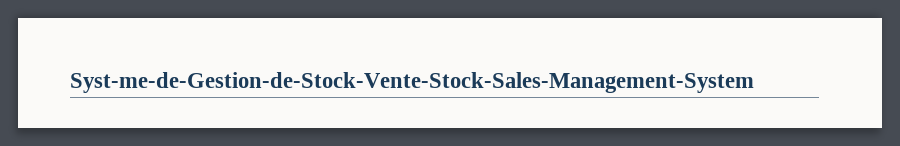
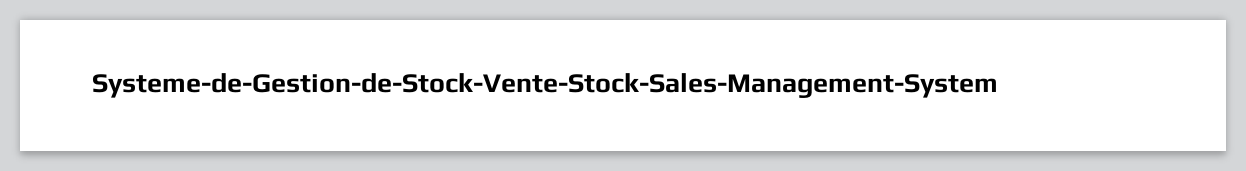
[70,72,754,93] Syst-me-de-Gestion-de-Stock-Vente-Stock-Sales-Management-System -> [92,73,998,98] Systeme-de-Gestion-de-Stock-Vente-Stock-Sales-Management-System

